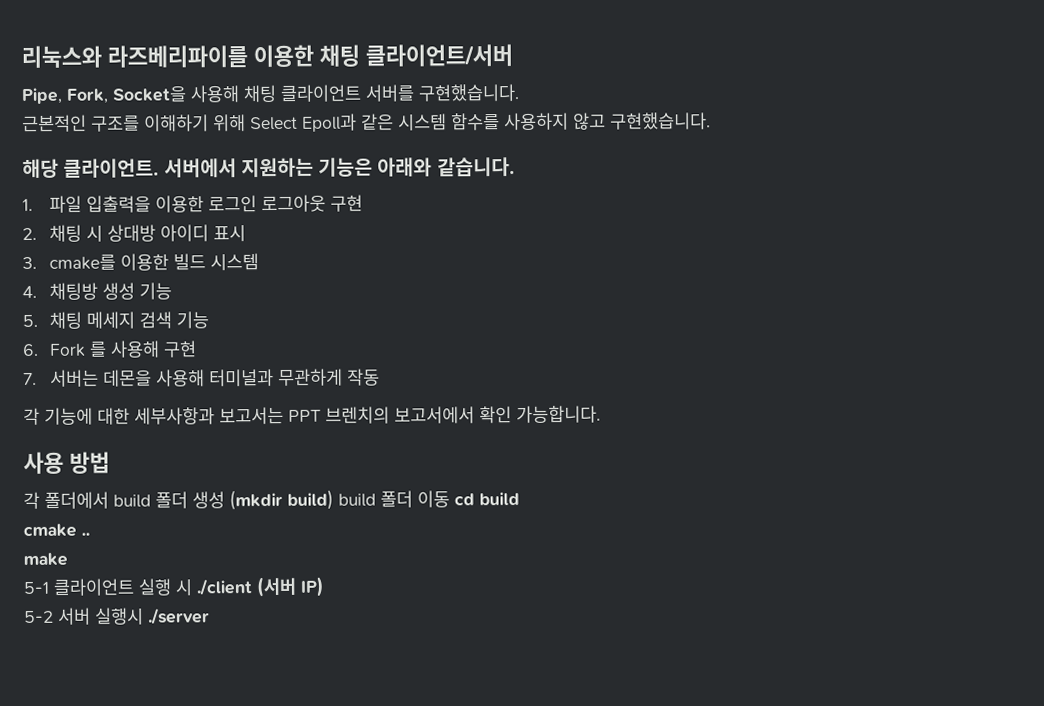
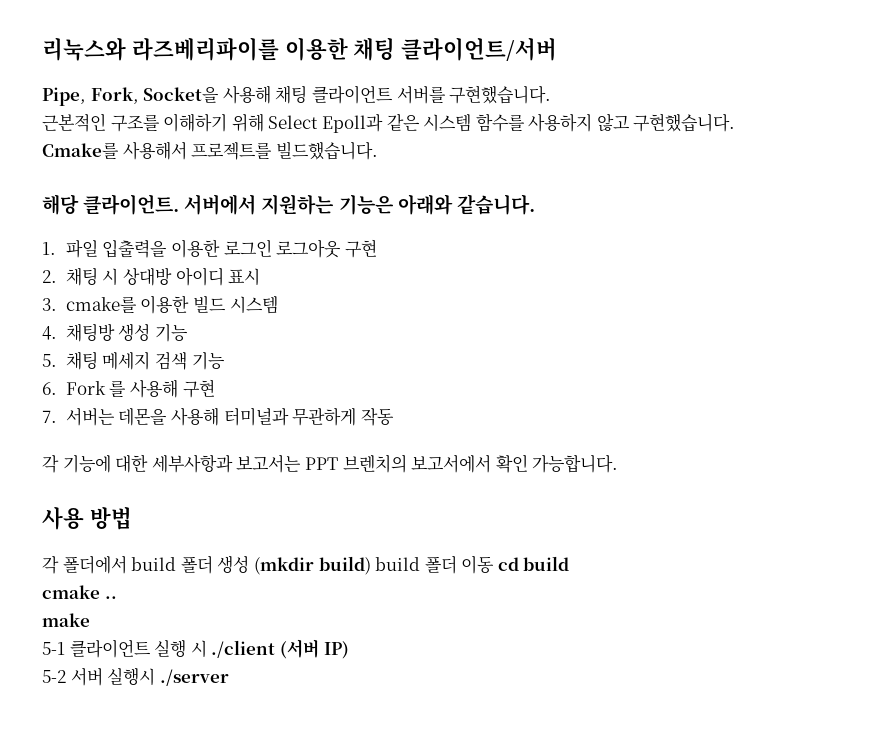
(711, 121) none -> [42,141,378,160] // Cmake를 사용해서 프로젝트를 빌드했습니다.

